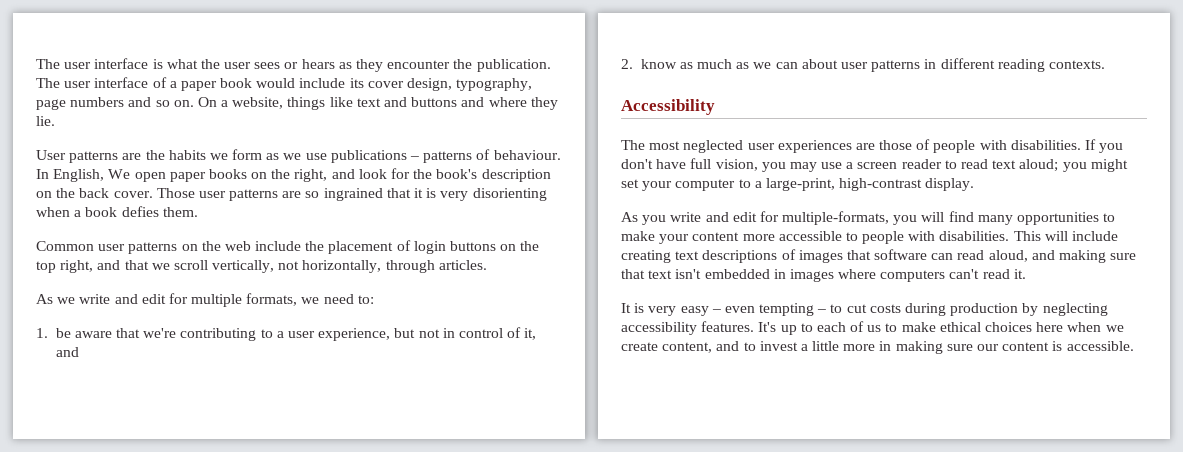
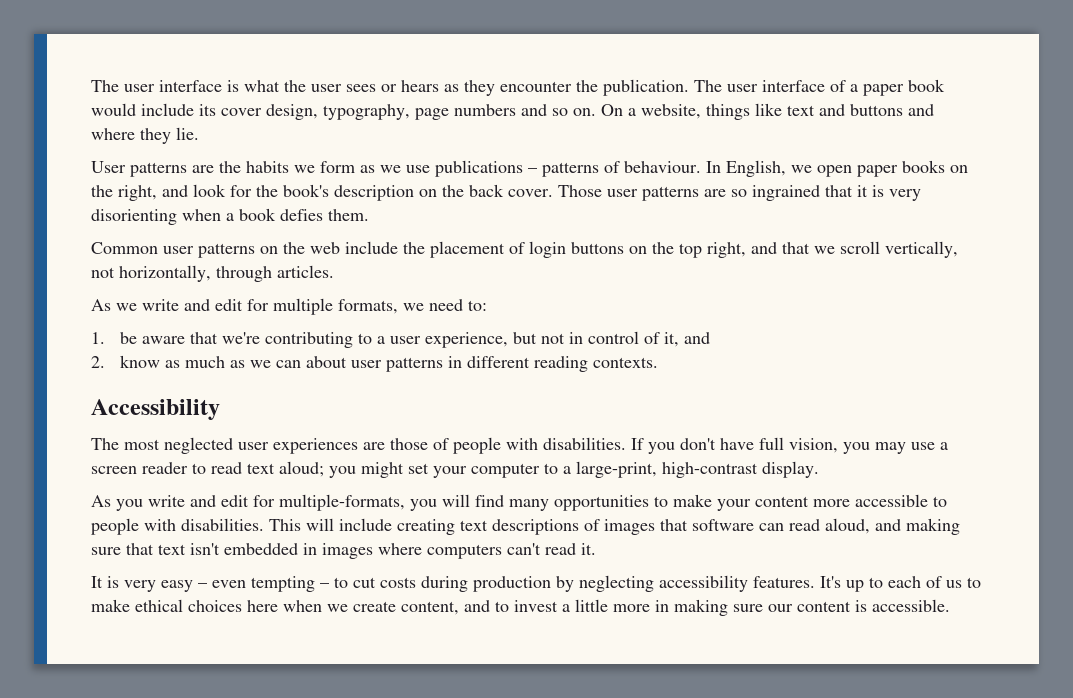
[108,169,131,179] We -> [791,165,812,173] we

